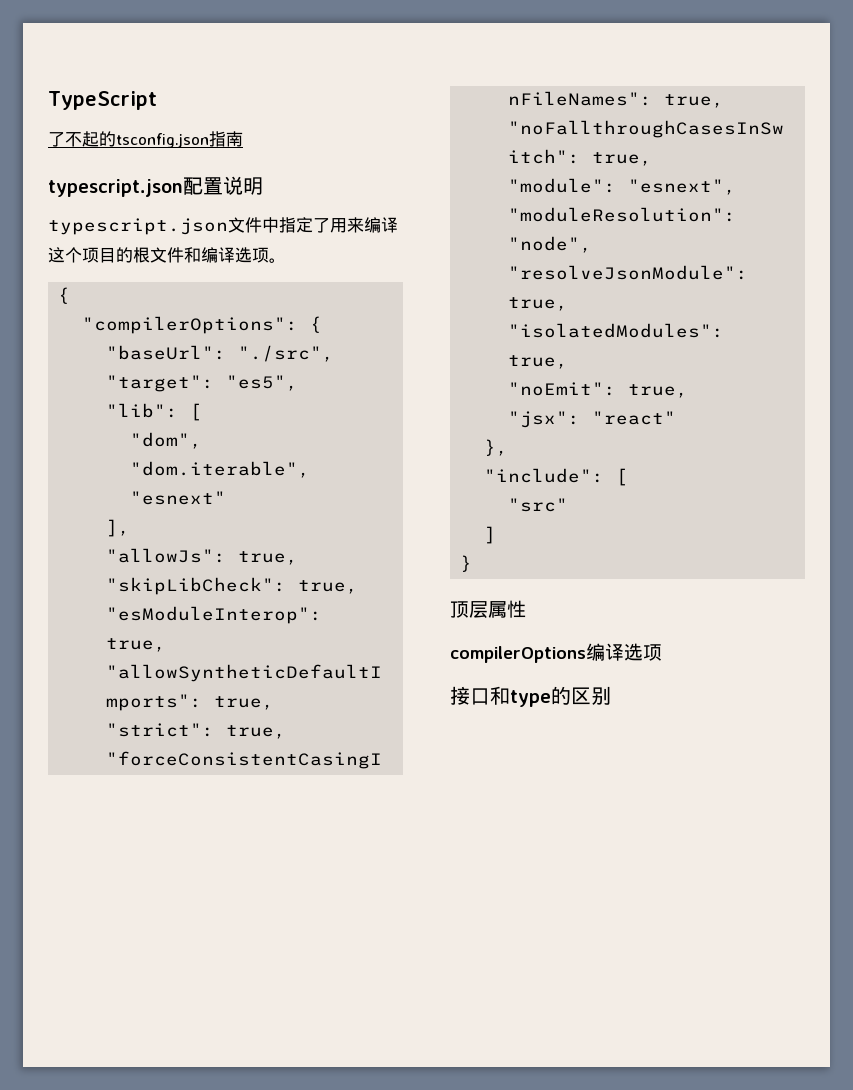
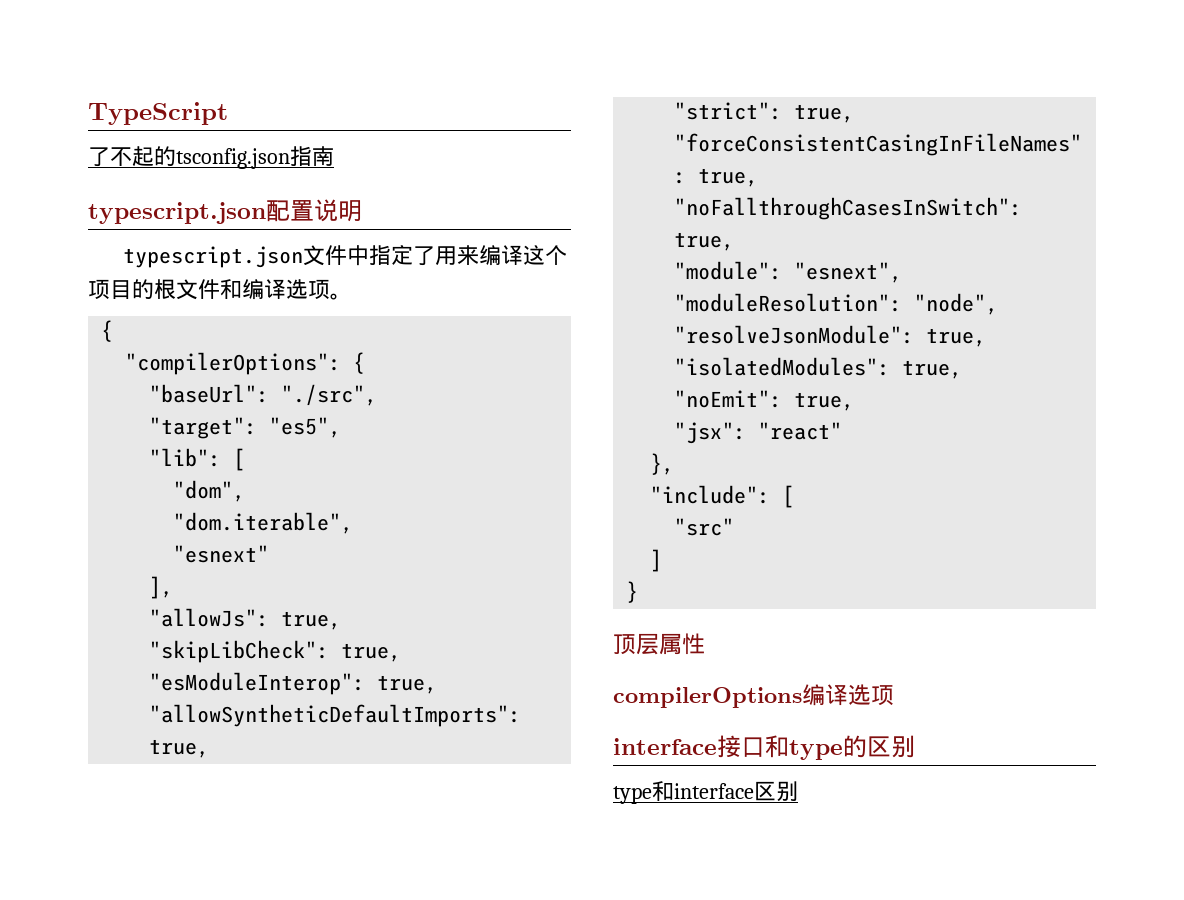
(662, 652) none -> [613,738,717,755] interface
(611, 695) none -> [613,781,798,804] // type和interface区别

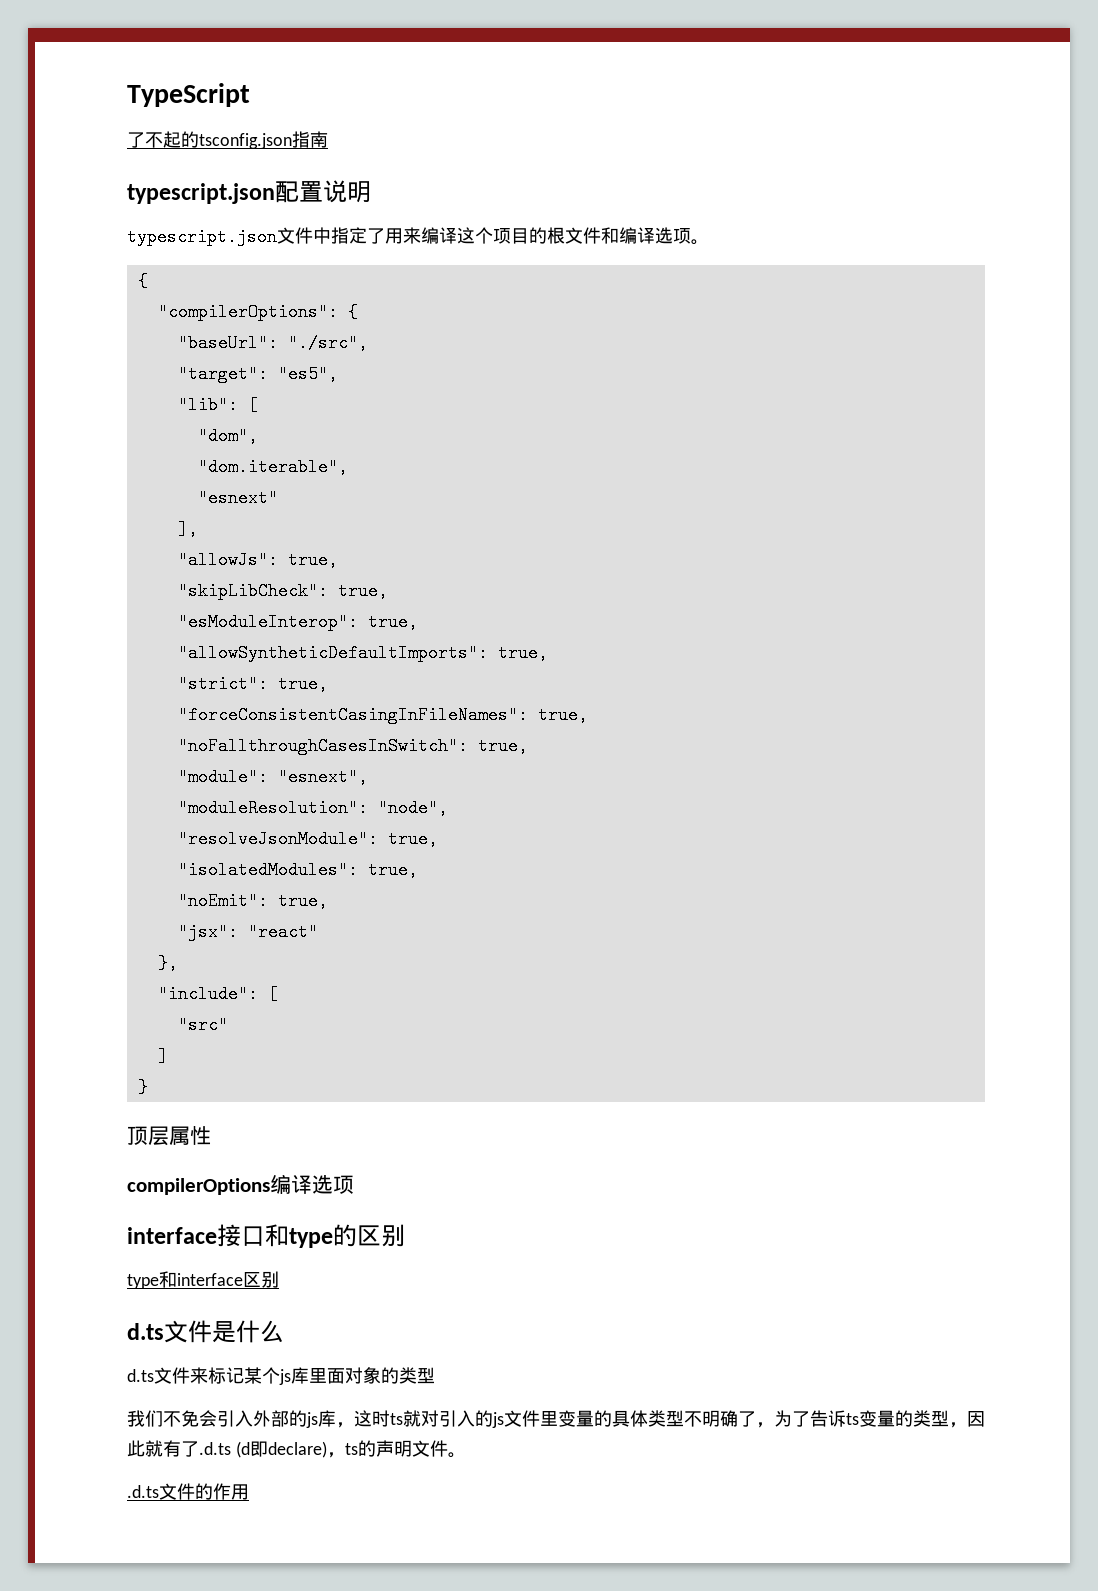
(798, 791) none -> [127,1320,284,1343] [127,1367,435,1385] [127,1410,985,1428] [127,1440,466,1458] [127,1483,249,1500] // d.ts文件是什么 // d.ts文件来标记某个js库里面对象的类型 // 我们不免会引入外部的js库，这时ts就对引入的js文件里变量的具体类型不明确了，为了告诉ts变量的类型，因此就有了.d.ts (d即declare)，ts的声明文件。 // .d.ts文件的作用

